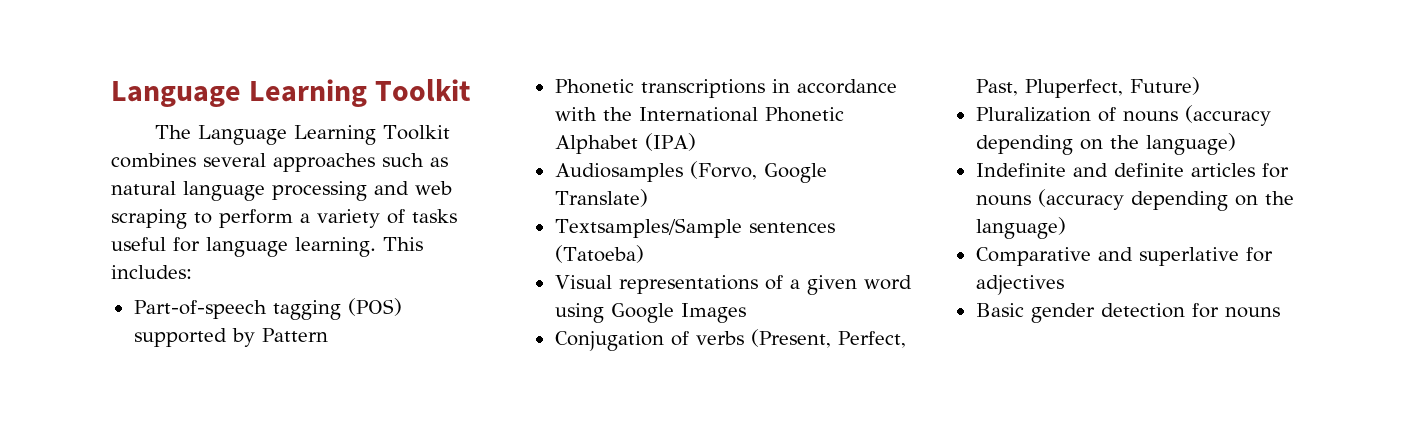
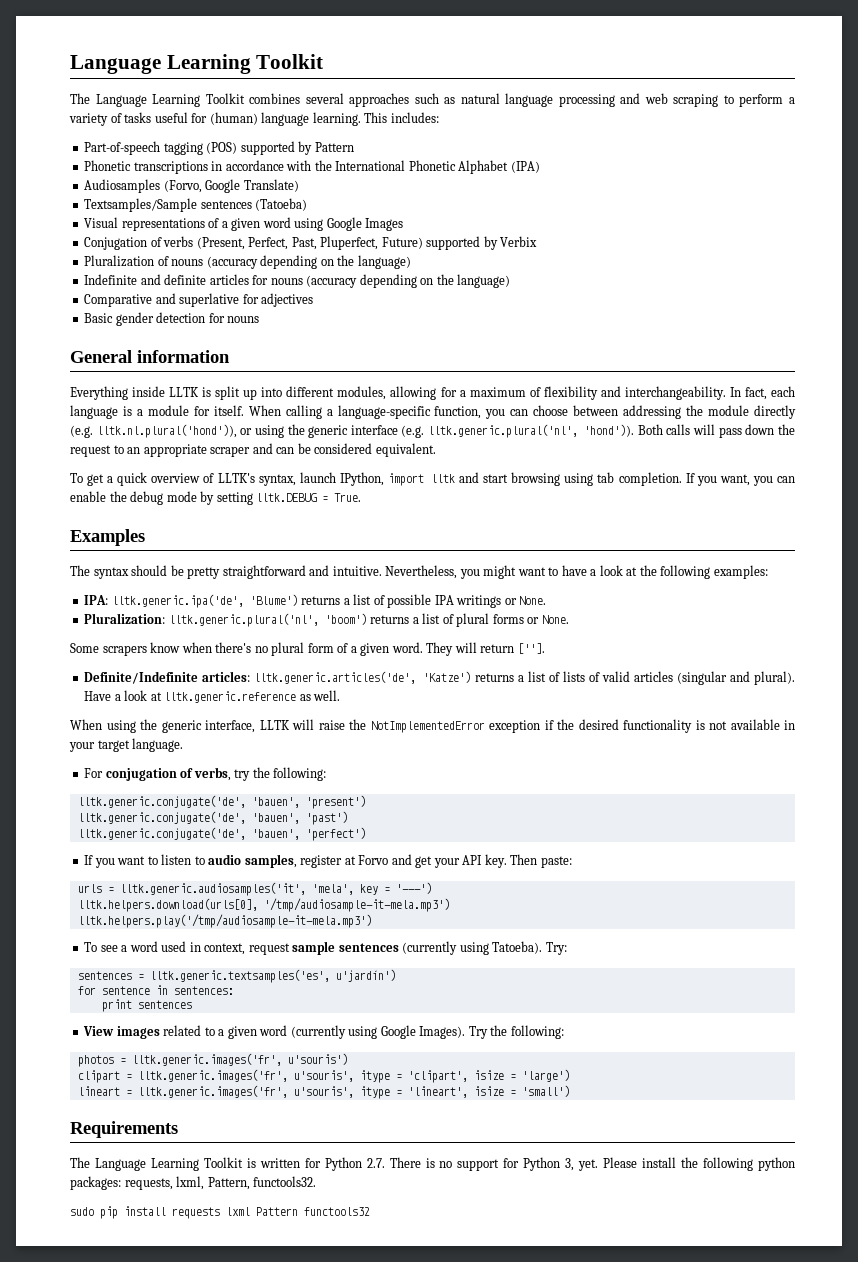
(200, 244) none -> [209,112,258,125] (human)
(1200, 86) none -> [426,236,538,250] supported by Verbix
(1280, 312) none -> [70,350,230,363] [70,386,795,400] [70,405,797,419] [70,424,795,438] [70,443,436,457] [70,472,795,486] [70,491,362,505] [70,529,145,546] [70,565,768,579] [84,594,547,608] [84,613,569,627] [70,642,545,656] [84,671,796,685] [84,690,341,703] [70,719,795,733] [69,738,184,752] [84,767,327,781] [77,795,366,809] [77,811,348,825] [77,827,366,841] [84,854,572,868] [77,882,432,896] [77,898,450,912] [77,914,372,928] [84,941,567,955] [77,969,396,983] [77,985,234,995] [101,999,192,1012] [83,1025,564,1039] [77,1053,348,1067] [77,1069,570,1083] [77,1085,570,1099] [70,1121,178,1138] [70,1157,796,1171] [70,1176,317,1190] [70,1206,370,1219] // General information // Everything inside LLTK is split up into different modules, allowing for a maximum of flexibility and interchangeability. In fact, each language is a module for itself. When calling a language-specific function, you can choose between addressing the module directly (e.g. lltk.nl.plural('hond')), or using the generic interface (e.g. lltk.generic.plural('nl', 'hond')). Both calls will pass down the request to an appropriate scraper and can be considered equivalent. // To get a quick overview of LLTK's syntax, launch IPython, import lltk and start browsing using tab completion. If you want, you can enable the debug mode by setting lltk.DEBUG = True. // Examples // The syntax should be pretty straightforward and intuitive. Nevertheless, you might want to have a look at the following examples: // IPA: lltk.generic.ipa('de', 'Blume') returns a list of possible IPA writings or None. // Pluralization: lltk.generic.plural('nl', 'boom') returns a list of plural forms or None. // Some scrapers know when there's no plural form of a given word. They will return ['']. // Definite/Indefinite articles: lltk.generic.articles('de', 'Katze') returns a list of lists of valid articles (singular and plural). Have a look at lltk.generic.reference as well. // When using the generic interface, LLTK will raise the NotImplementedError exception if the desired functionality is not available in your target language. // For conjugation of verbs, try the following: // lltk.generic.conjugate('de', 'bauen', 'present') // lltk.generic.conjugate('de', 'bauen', 'past') // lltk.generic.conjugate('de', 'bauen', 'perfect') // If you want to listen to audio samples, register at Forvo and get your API key. Then paste: // urls = lltk.generic.audiosamples('it', 'mela', key = '---') // lltk.helpers.download(urls[0], '/tmp/audiosample-it-mela.mp3') // lltk.helpers.play('/tmp/audiosample-it-mela.mp3') // To see a word used in context, request sample sentences (currently using Tatoeba). Try: // sentences = lltk.generic.textsamples('es', u'jardín') // for sentence in sentences: // print sentences // View images related to a given word (currently using Google Images). Try the following: // photos = lltk.generic.images('fr', u'souris') // clipart = lltk.generic.images('fr', u'souris', itype = 'clipart', isize = 'large') // lineart = lltk.generic.images('fr', u'souris', itype = 'lineart', isize = 'small') // Requirements // The Language Learning Toolkit is written for Python 2.7. There is no support for Python 3, yet. Please install the following python packages: requests, lxml, Pattern, functools32. // sudo pip install requests lxml Pattern functools32

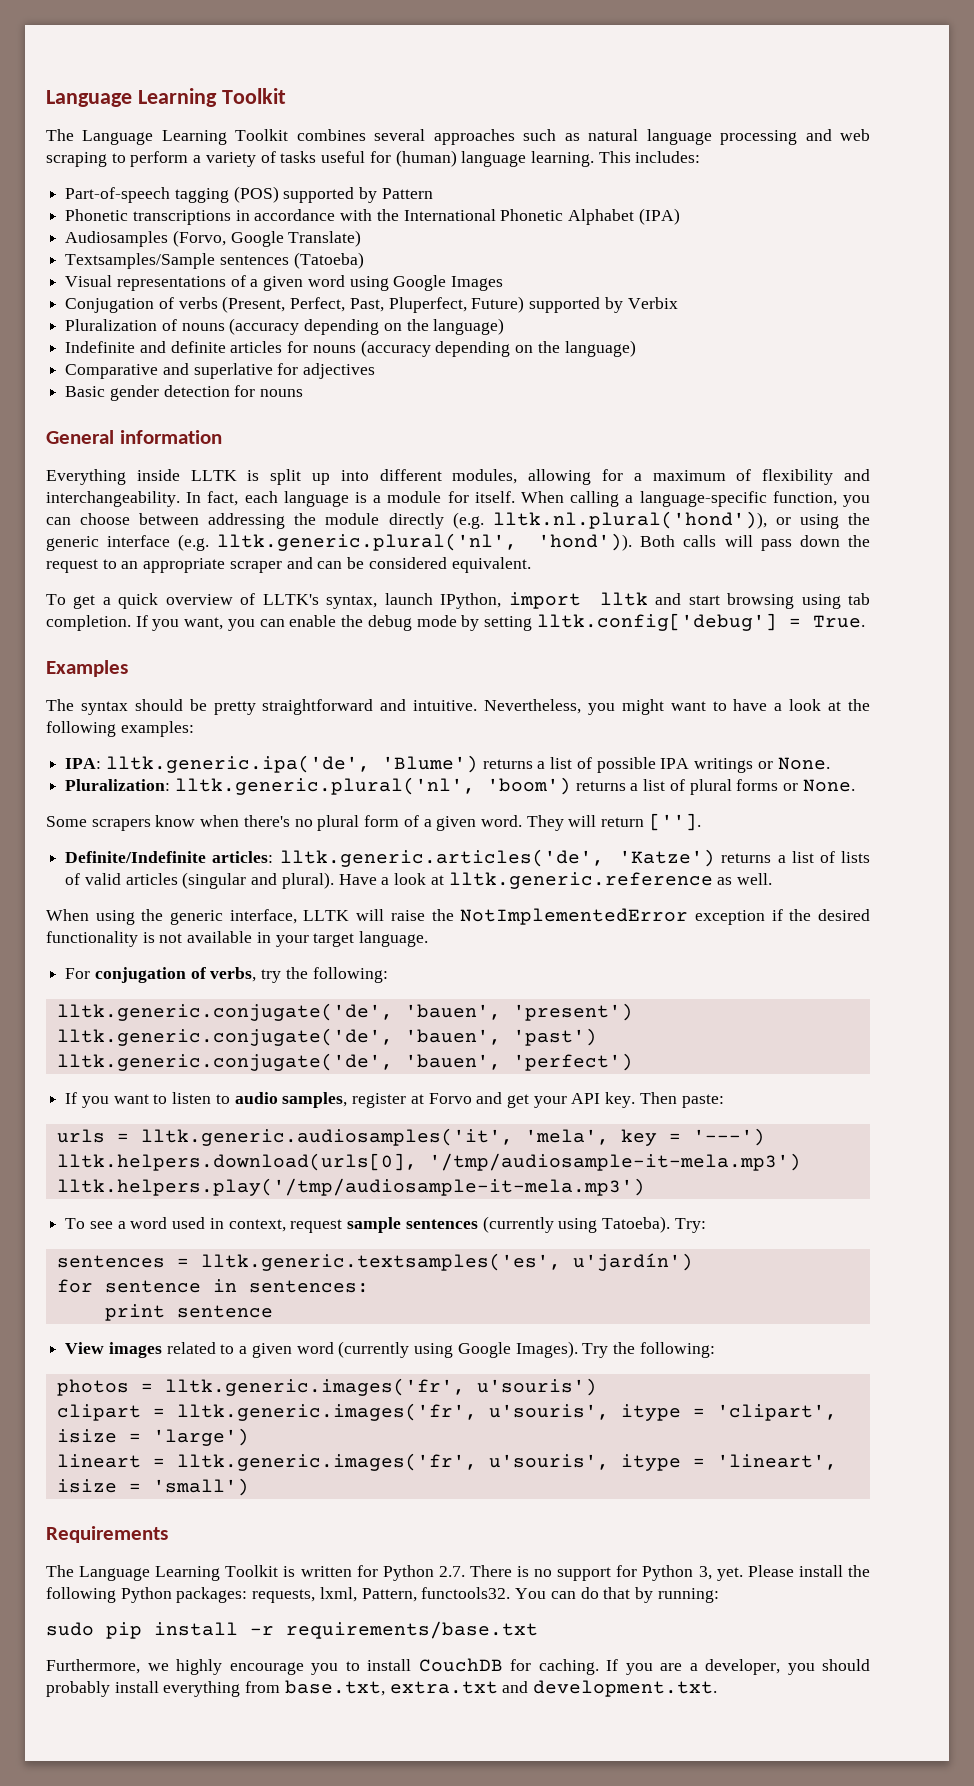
[256,493,318,502] lltk.DEBUG -> [536,613,777,631] lltk.config['debug']
[137,1000,192,1009] sentences -> [176,1305,273,1318] sentence
[758,1157,796,1171] python -> [120,1587,172,1603] Python
[70,1206,370,1219] // sudo pip install requests lxml Pattern functools32 -> [515,1587,719,1603] [46,1621,538,1639] [46,1658,870,1675] [46,1680,718,1697] You can do that by running: // sudo pip install -r requirements/base.txt // Furthermore, we highly encourage you to install CouchDB for caching. If you are a developer, you should probably install everything from base.txt, extra.txt and development.txt.

